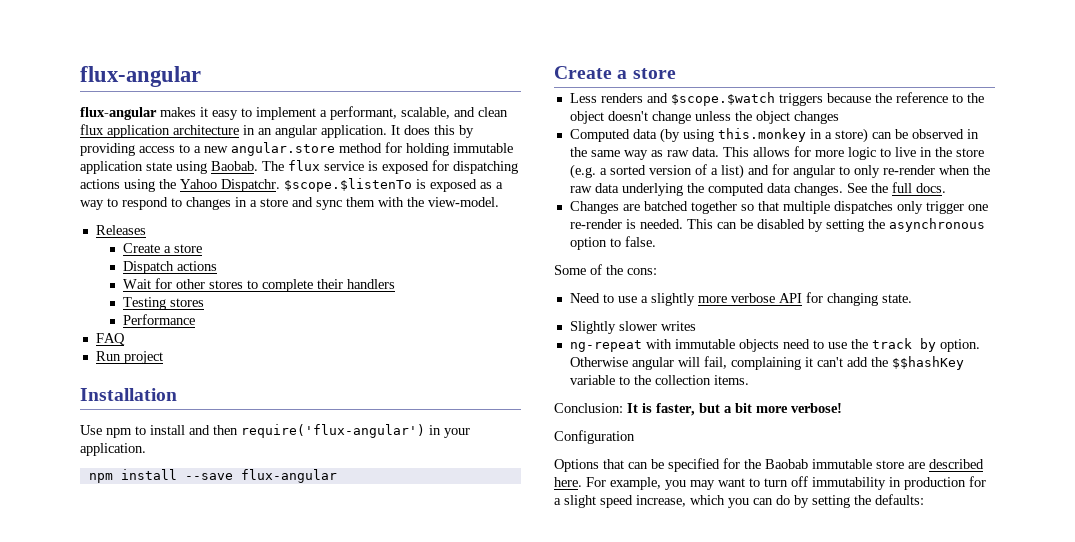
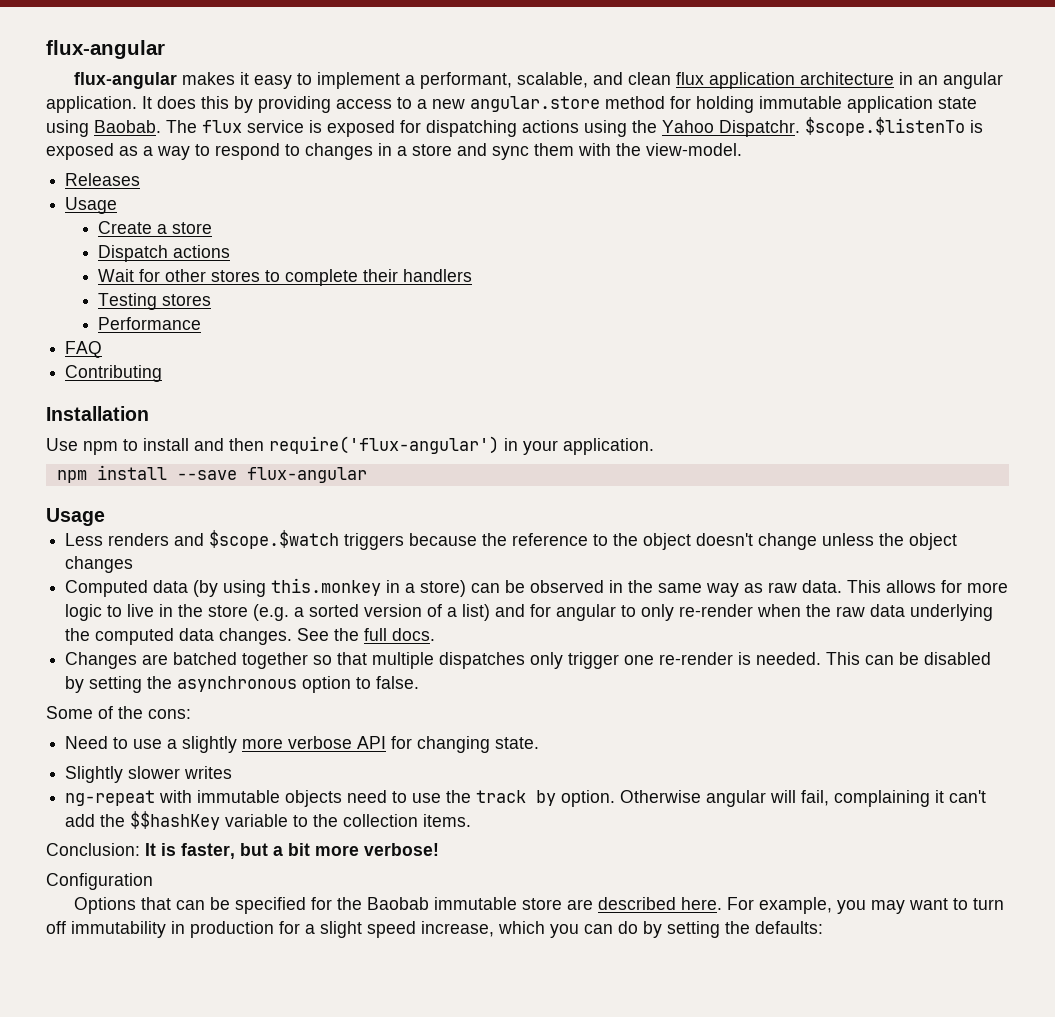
(146, 230) none -> [65,197,118,214] // Usage
[95,351,163,364] Run project -> [65,365,163,382] Contributing
[554,66,676,79] Create a store -> [46,508,105,526] Usage

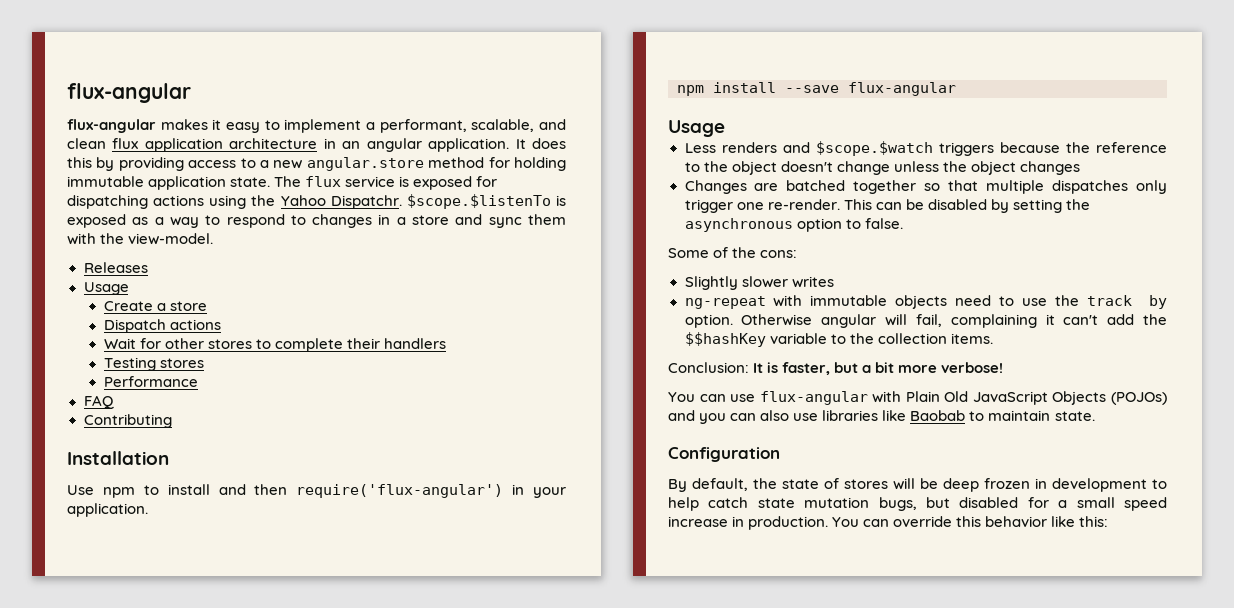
[938,97,977,109] [46,120,161,137] state using Baobab. -> [230,177,271,187] state.
[65,578,1009,597] [65,604,994,621] [65,628,436,645] // Computed data (by using this.monkey in a store) can be observed in the same way as raw data. This allows for more logic to live in the store (e.g. a sorted version of a list) and for angular to only re-render when the raw data underlying the computed data changes. See the full docs. -> (1080, 168) none
[659,652,822,665] re-render is needed. -> [767,199,840,210] re-render.
[65,736,540,753] // Need to use a slightly more verbose API for changing state. -> (798, 254) none
[46,873,153,890] [73,897,1004,914] [46,921,823,938] Configuration // Options that can be specified for the Baobab immutable store are described here. For example, you may want to turn off immutability in production for a slight speed increase, which you can do by setting the defaults: -> [668,391,1167,405] [668,410,1095,424] [668,447,780,462] [668,478,1167,492] [668,497,1167,511] [668,516,1109,530] You can use flux-angular with Plain Old JavaScript Objects (POJOs) and you can also use libraries like Baobab to maintain state. // Configuration // By default, the state of stores will be deep frozen in development to help catch state mutation bugs, but disabled for a small speed increase in production. You can override this behavior like this:

